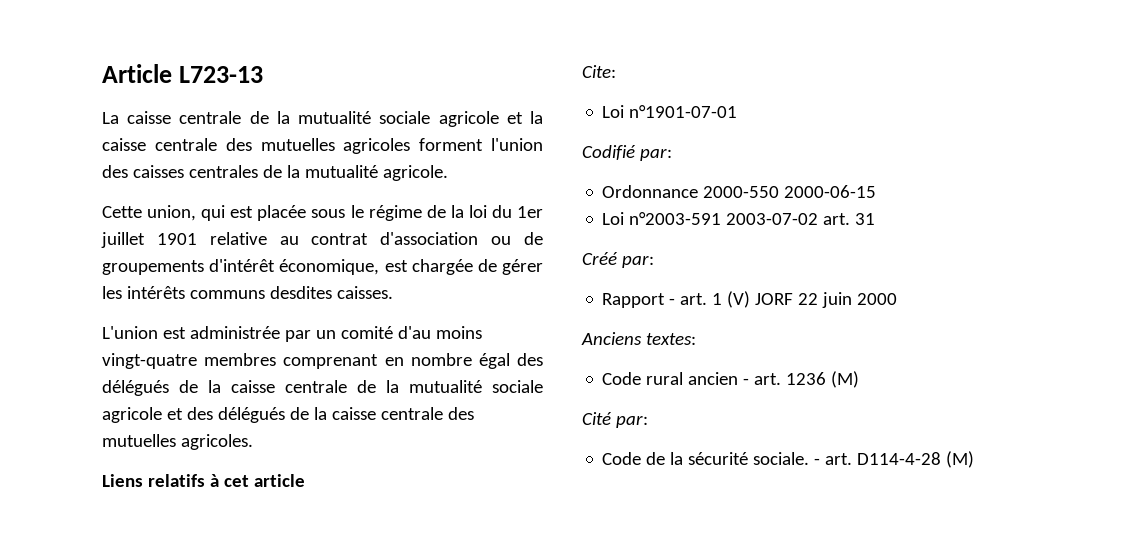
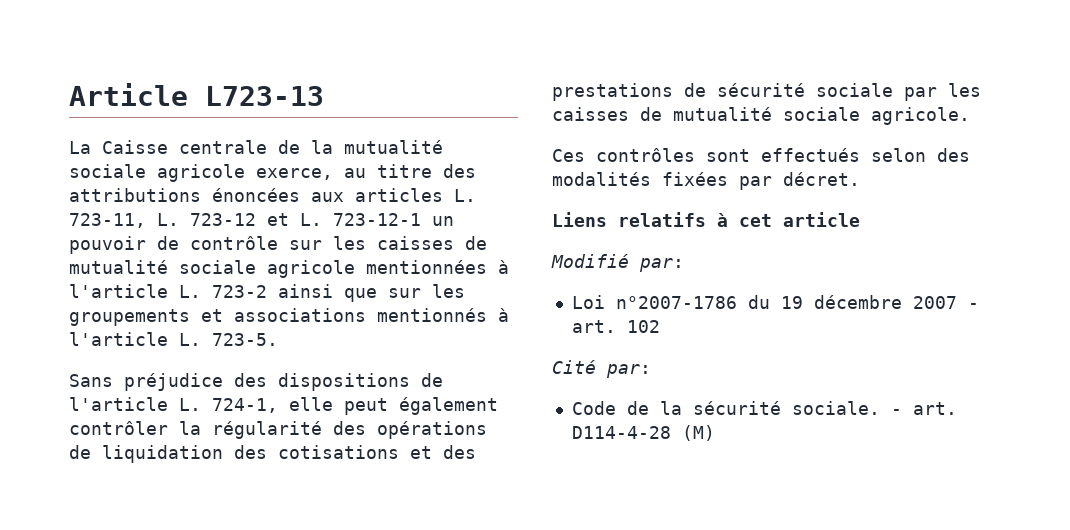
[127,111,543,127] [102,138,543,154] [102,165,448,181] [102,205,543,221] [101,232,544,248] [102,259,543,275] [102,286,393,299] [102,326,482,342] [102,353,543,369] [102,380,543,396] [102,407,474,423] [102,434,253,450] caisse centrale de la mutualité sociale agricole et la caisse centrale des mutuelles agricoles forment l'union des caisses centrales de la mutualité agricole. // Cette union, qui est placée sous le régime de la loi du 1er juillet 1901 relative au contrat d'association ou de groupements d'intérêt économique, est chargée de gérer les intérêts communs desdites caisses. // L'union est administrée par un comité d'au moins vingt-quatre membres comprenant en nombre égal des délégués de la caisse centrale de la mutualité sociale agricole et des délégués de la caisse centrale des mutuelles agricoles. -> [102,140,443,154] [69,164,476,182] [69,188,476,202] [69,213,454,228] [69,236,487,254] [69,260,509,278] [69,284,465,302] [69,308,509,326] [69,332,278,346] [69,373,443,391] [69,397,498,415] [69,421,487,439] [69,445,476,463] [552,83,981,101] [552,107,970,125] [552,148,970,162] [552,172,860,190] Caisse centrale de la mutualité sociale agricole exerce, au titre des attributions énoncées aux articles L. 723-11, L. 723-12 et L. 723-12-1 un pouvoir de contrôle sur les caisses de mutualité sociale agricole mentionnées à l'article L. 723-2 ainsi que sur les groupements et associations mentionnés à l'article L. 723-5. // Sans préjudice des dispositions de l'article L. 724-1, elle peut également contrôler la régularité des opérations de liquidation des cotisations et des prestations de sécurité sociale par les caisses de mutualité sociale agricole. // Ces contrôles sont effectués selon des modalités fixées par décret.
[582,65,616,78] [602,105,738,118] [582,145,672,161] [602,185,877,198] [602,212,876,225] [582,252,654,268] [602,291,898,308] [581,332,696,345] [602,371,860,388] Cite: // Loi n°1901-07-01 // Codifié par: // Ordonnance 2000-550 2000-06-15 // Loi n°2003-591 2003-07-02 art. 31 // Créé par: // Rapport - art. 1 (V) JORF 22 juin 2000 // Anciens textes: // Code rural ancien - art. 1236 (M) -> [551,254,684,272] [571,295,979,309] [571,320,660,333] Modifié par: // Loi n°2007-1786 du 19 décembre 2007 - art. 102

